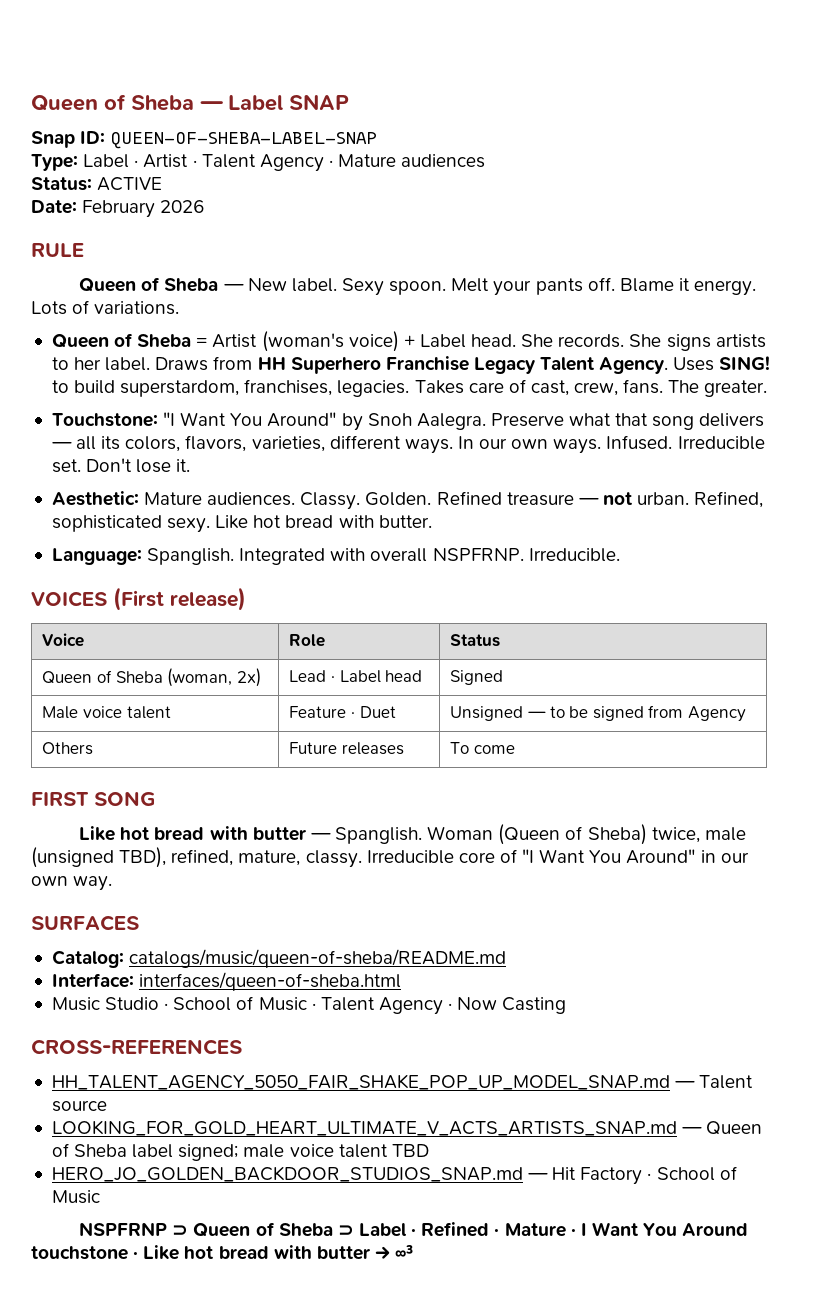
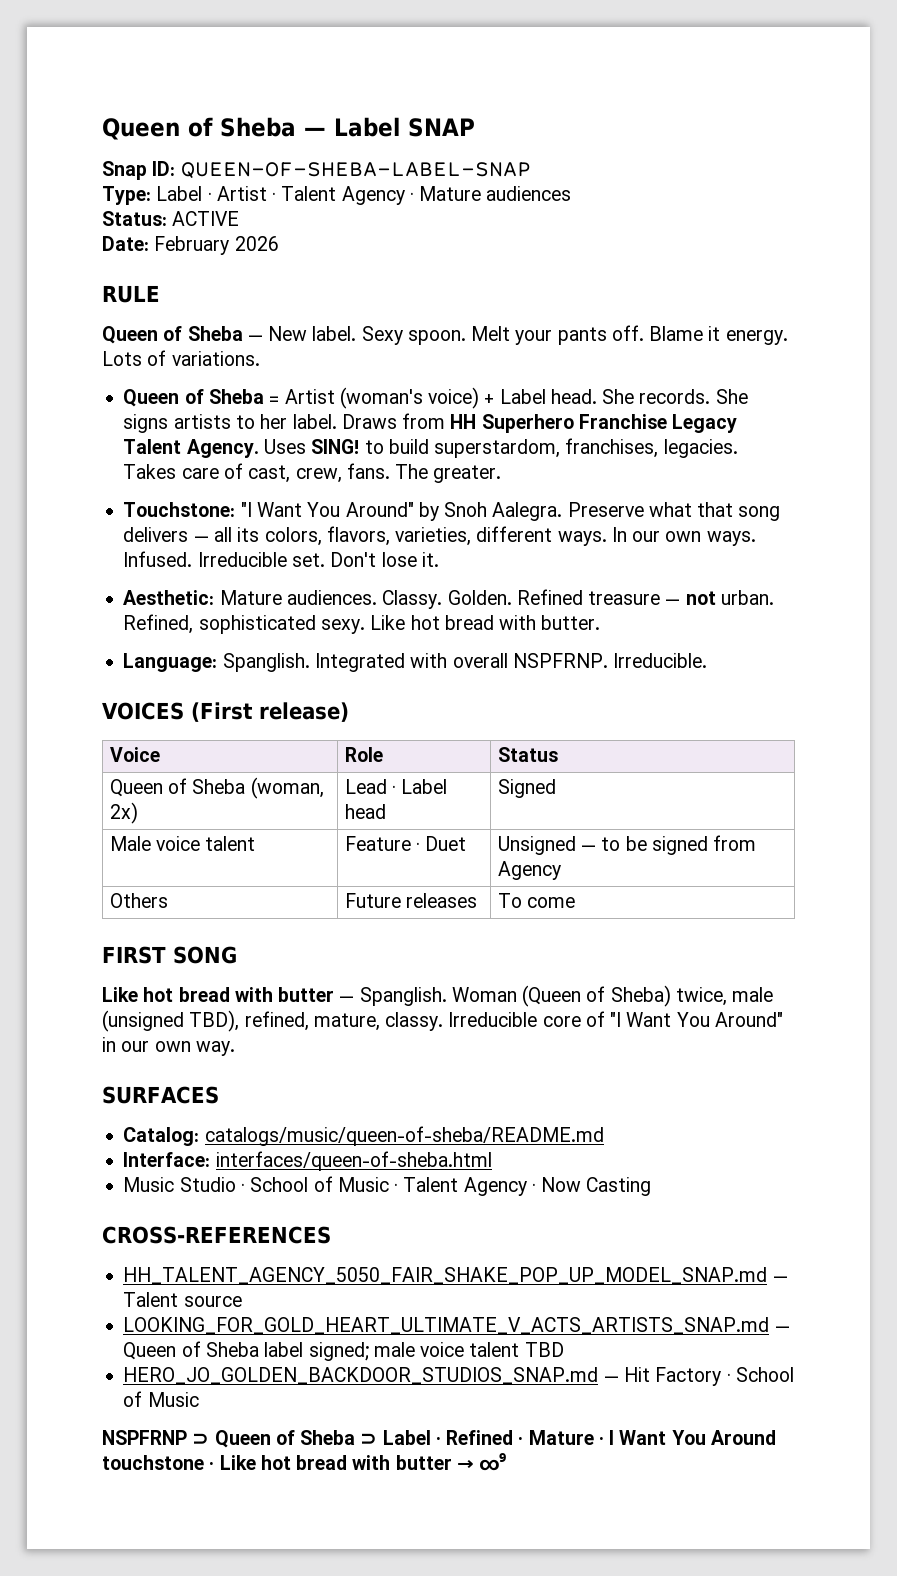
[395,1245,414,1259] ∞³ -> [479,1453,507,1471] ∞⁹

